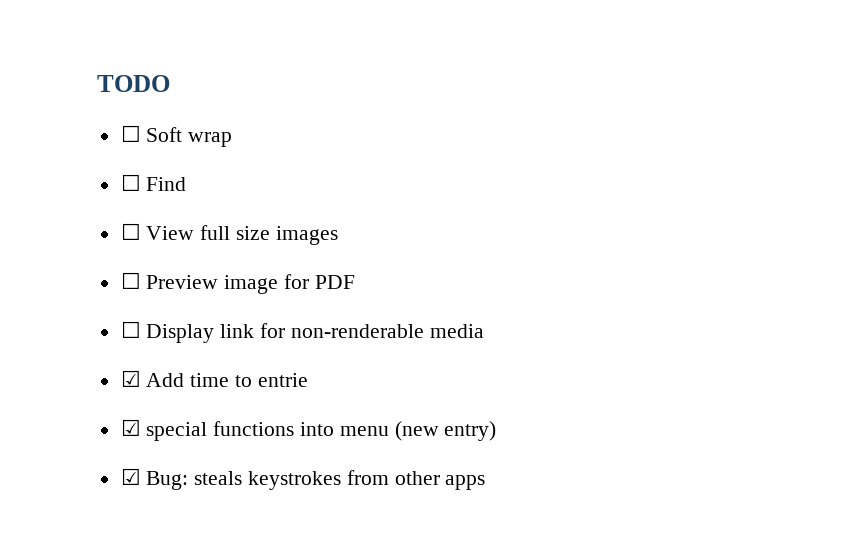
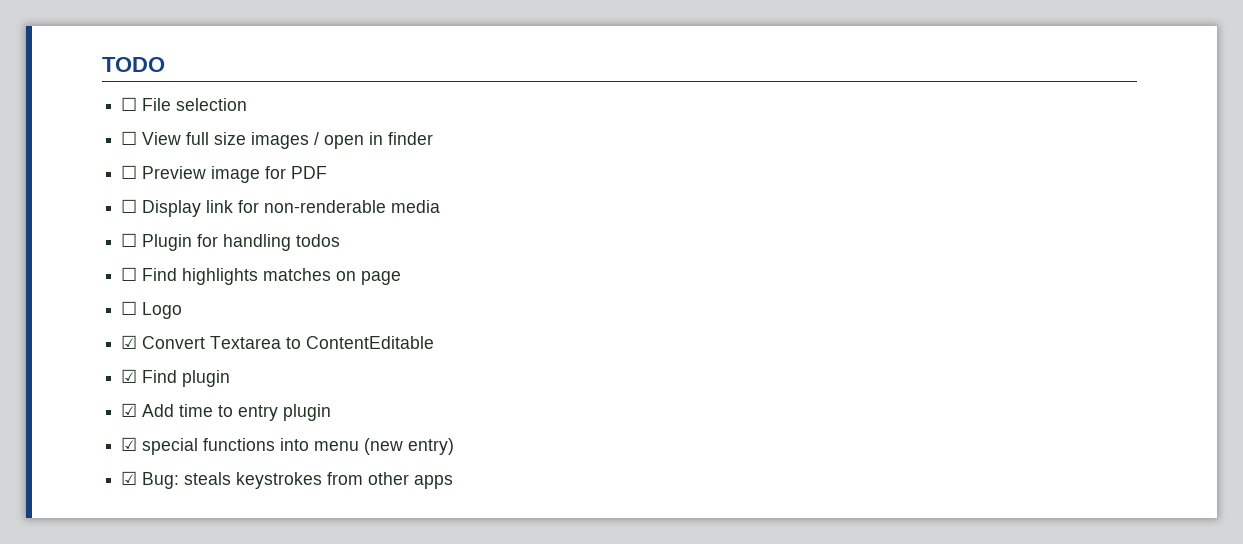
[146,127,233,147] [120,174,187,191] Soft wrap // ☐ Find -> [142,98,248,111] File selection
(338, 235) none -> [314,132,434,149] / open in finder
(484, 331) none -> [121,233,341,251] [121,267,402,285] [121,301,183,319] [121,335,435,349] [121,369,231,387] // ☐ Plugin for handling todos // ☐ Find highlights matches on page // ☐ Logo // ☑ Convert Textarea to ContentEditable // ☑ Find plugin
[257,373,308,387] entrie -> [238,404,332,421] entry plugin

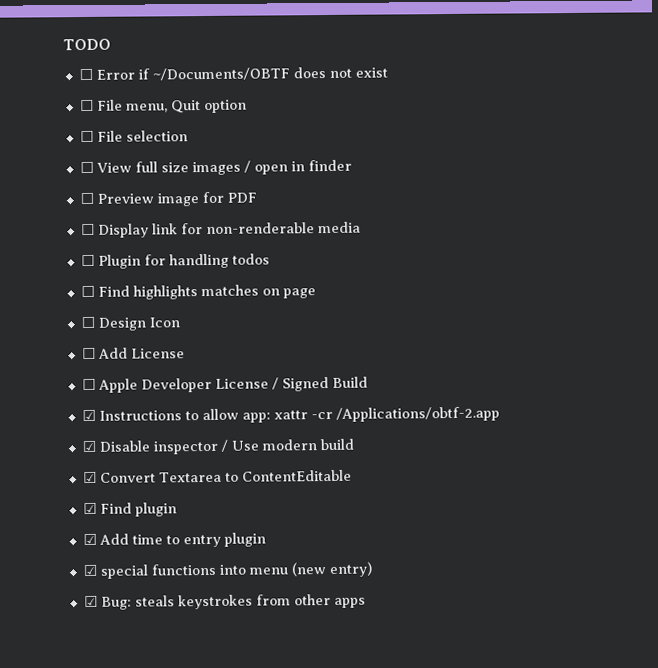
(165, 64) none -> [78,67,388,81] [79,99,247,114] // ☐ Error if ~/Documents/OBTF does not exist // ☐ File menu, Quit option
[142,302,183,319] Logo -> [97,317,180,331] [81,347,185,360] [81,376,368,393] [81,406,500,423] [81,438,354,455] Design Icon // ☐ Add License // ☐ Apple Developer License / Signed Build // ☑ Instructions to allow app: xattr -cr /Applications/obtf-2.app // ☑ Disable inspector / Use modern build

